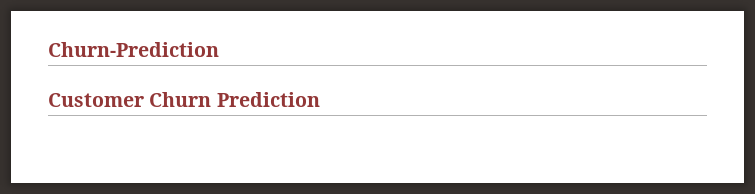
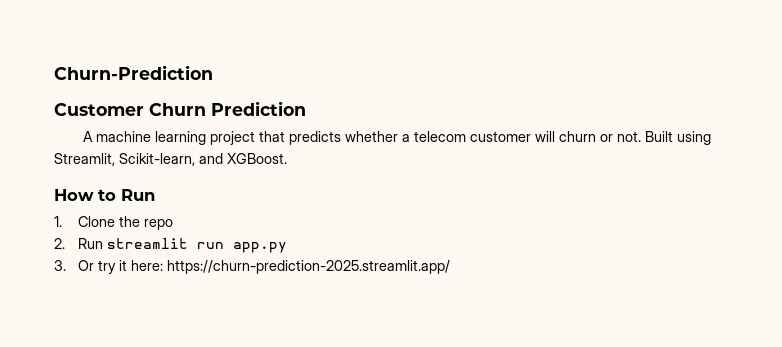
(320, 99) none -> [82,131,711,145] [54,153,287,166] [54,189,155,201] [54,216,173,230] [54,238,287,253] [54,260,450,274] // A machine learning project that predicts whether a telecom customer will churn or not. Built using Streamlit, Scikit-learn, and XGBoost. // How to Run // 1. Clone the repo // 2. Run streamlit run app.py // 3. Or try it here: https://churn-prediction-2025.streamlit.app/

